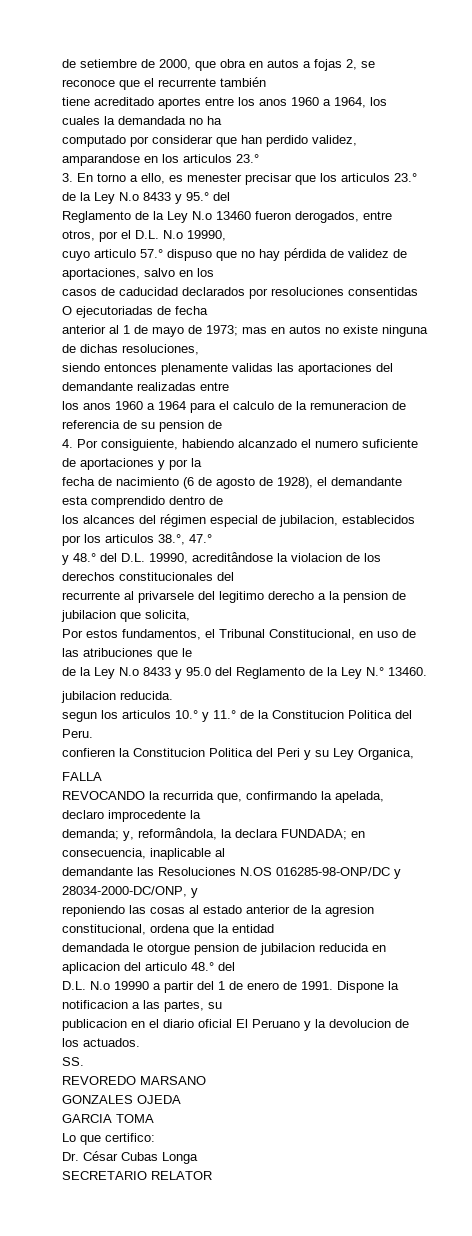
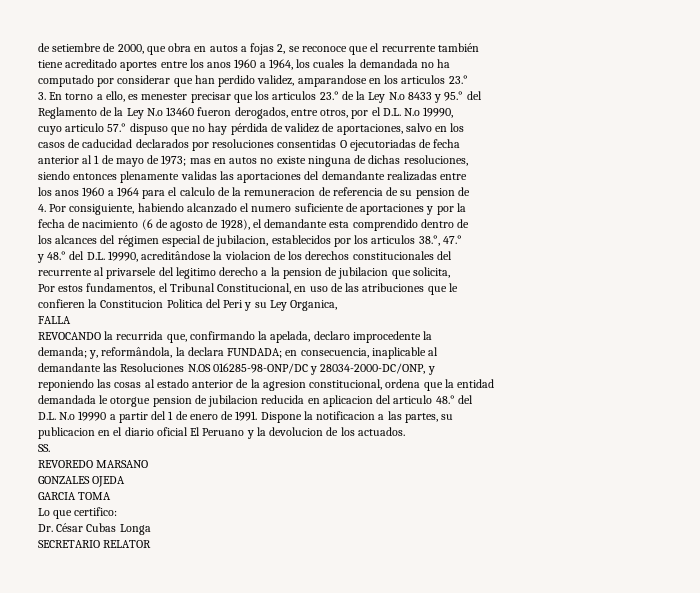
[62,667,427,679] [61,691,173,703] [62,710,412,722] [62,729,93,738] // de la Ley N.o 8433 y 95.0 del Reglamento de la Ley N.° 13460. // jubilacion reducida. // segun los articulos 10.° y 11.° de la Constitucion Politica del Peru. -> (458, 287) none

